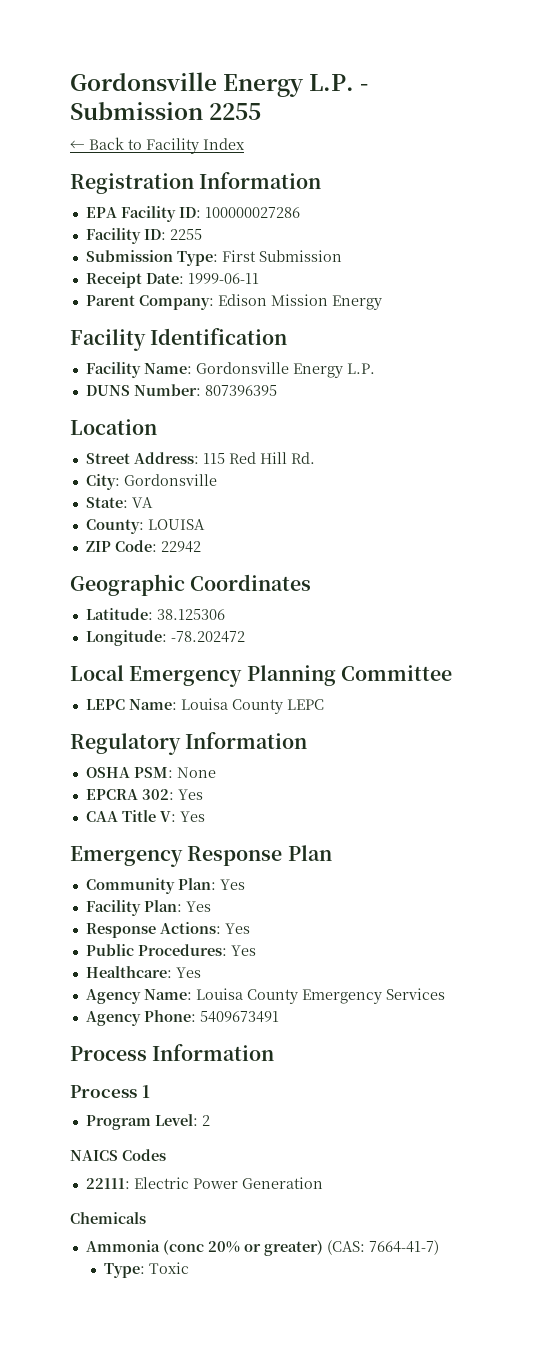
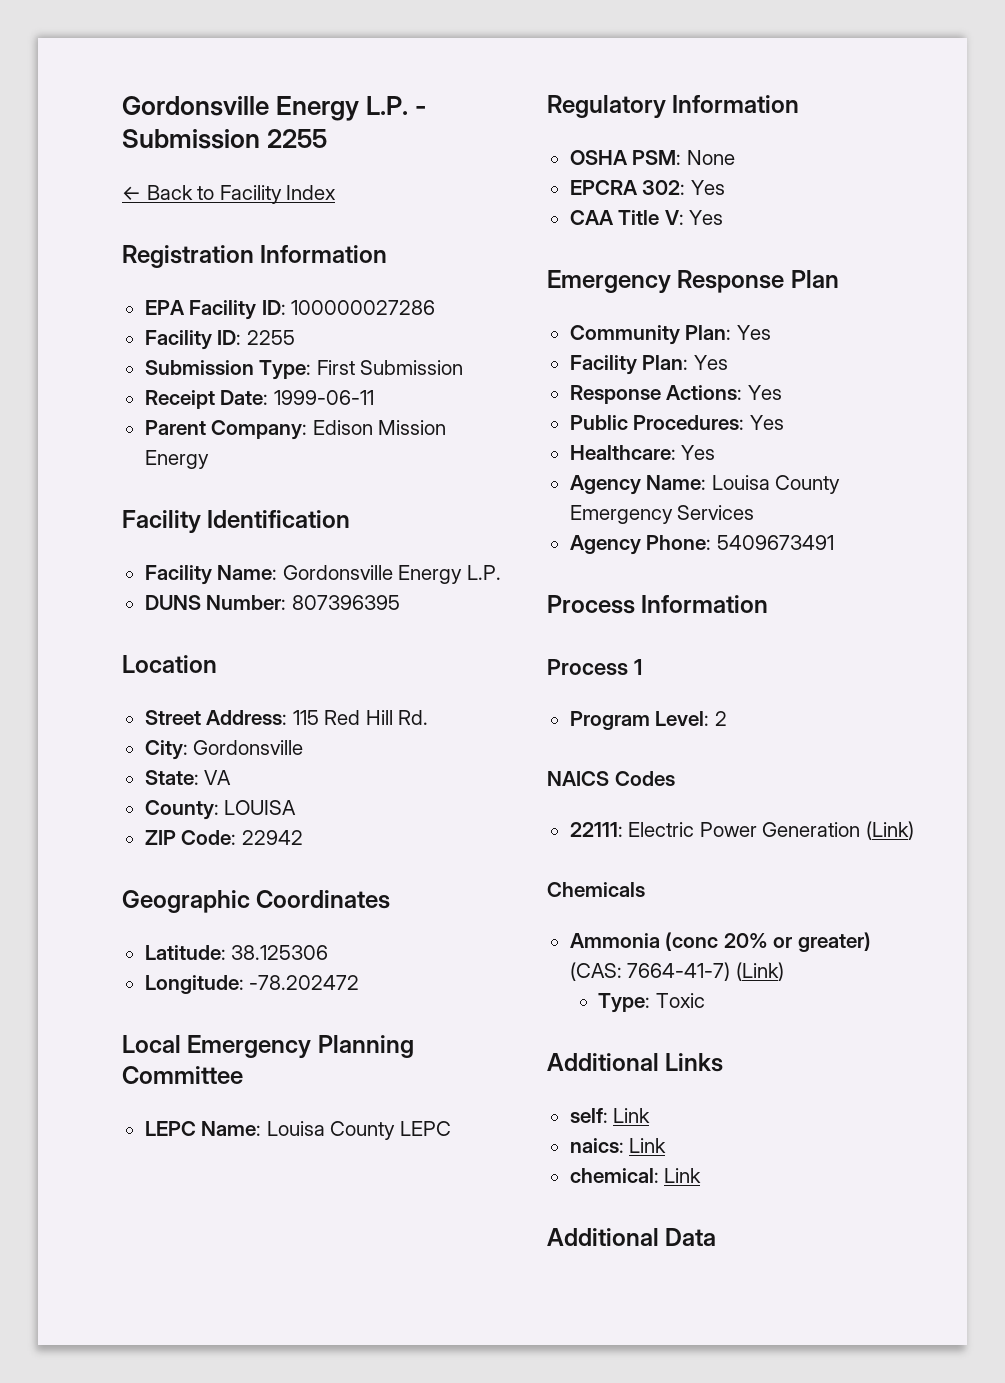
(323, 1183) none -> [865,821,914,840] (Link)
(439, 1247) none -> [735,962,784,981] (Link)
(190, 1268) none -> [547,1053,724,1072] [569,1108,651,1123] [569,1138,667,1153] [569,1168,702,1183] [547,1228,717,1246] // Additional Links // self: Link // naics: Link // chemical: Link // Additional Data

